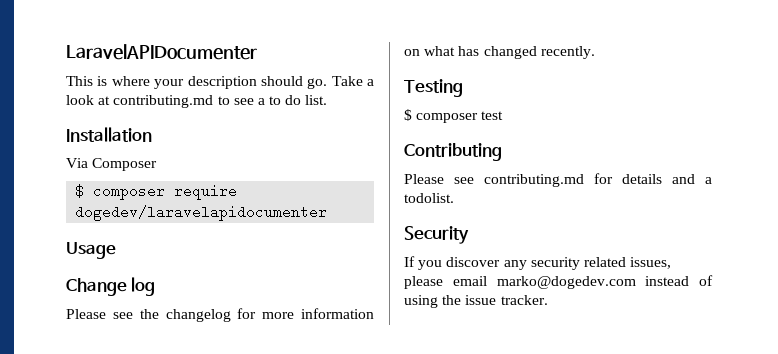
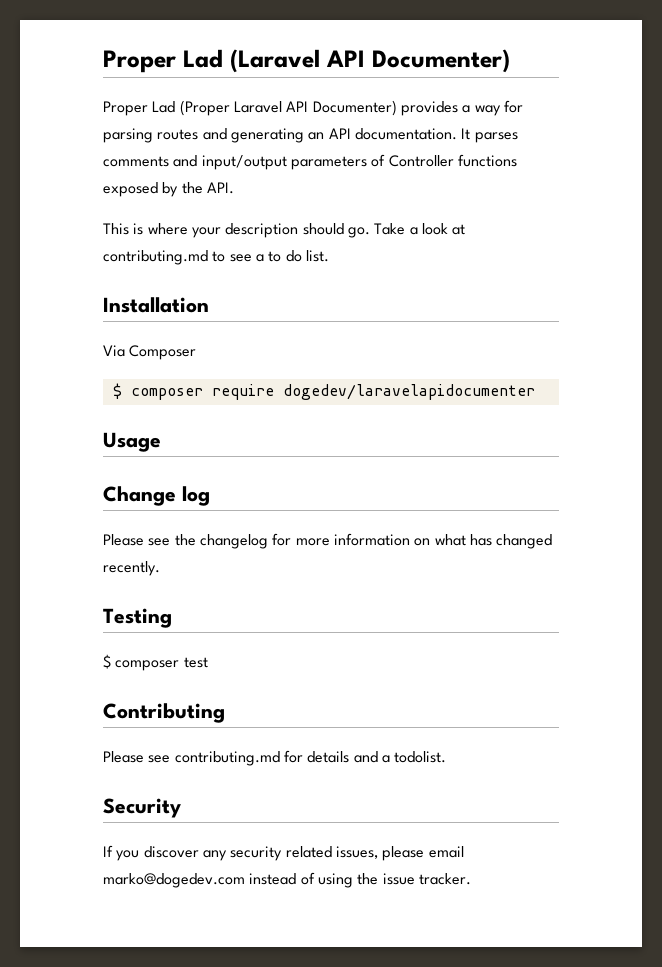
[66,44,257,60] LaravelAPIDocumenter -> [103,49,510,73] [103,100,523,116] [103,128,518,143] [103,154,517,170] [103,182,234,197] Proper Lad (Laravel API Documenter) // Proper Lad (Proper Laravel API Documenter) provides a way for parsing routes and generating an API documentation. It parses comments and input/output parameters of Controller functions exposed by the API.

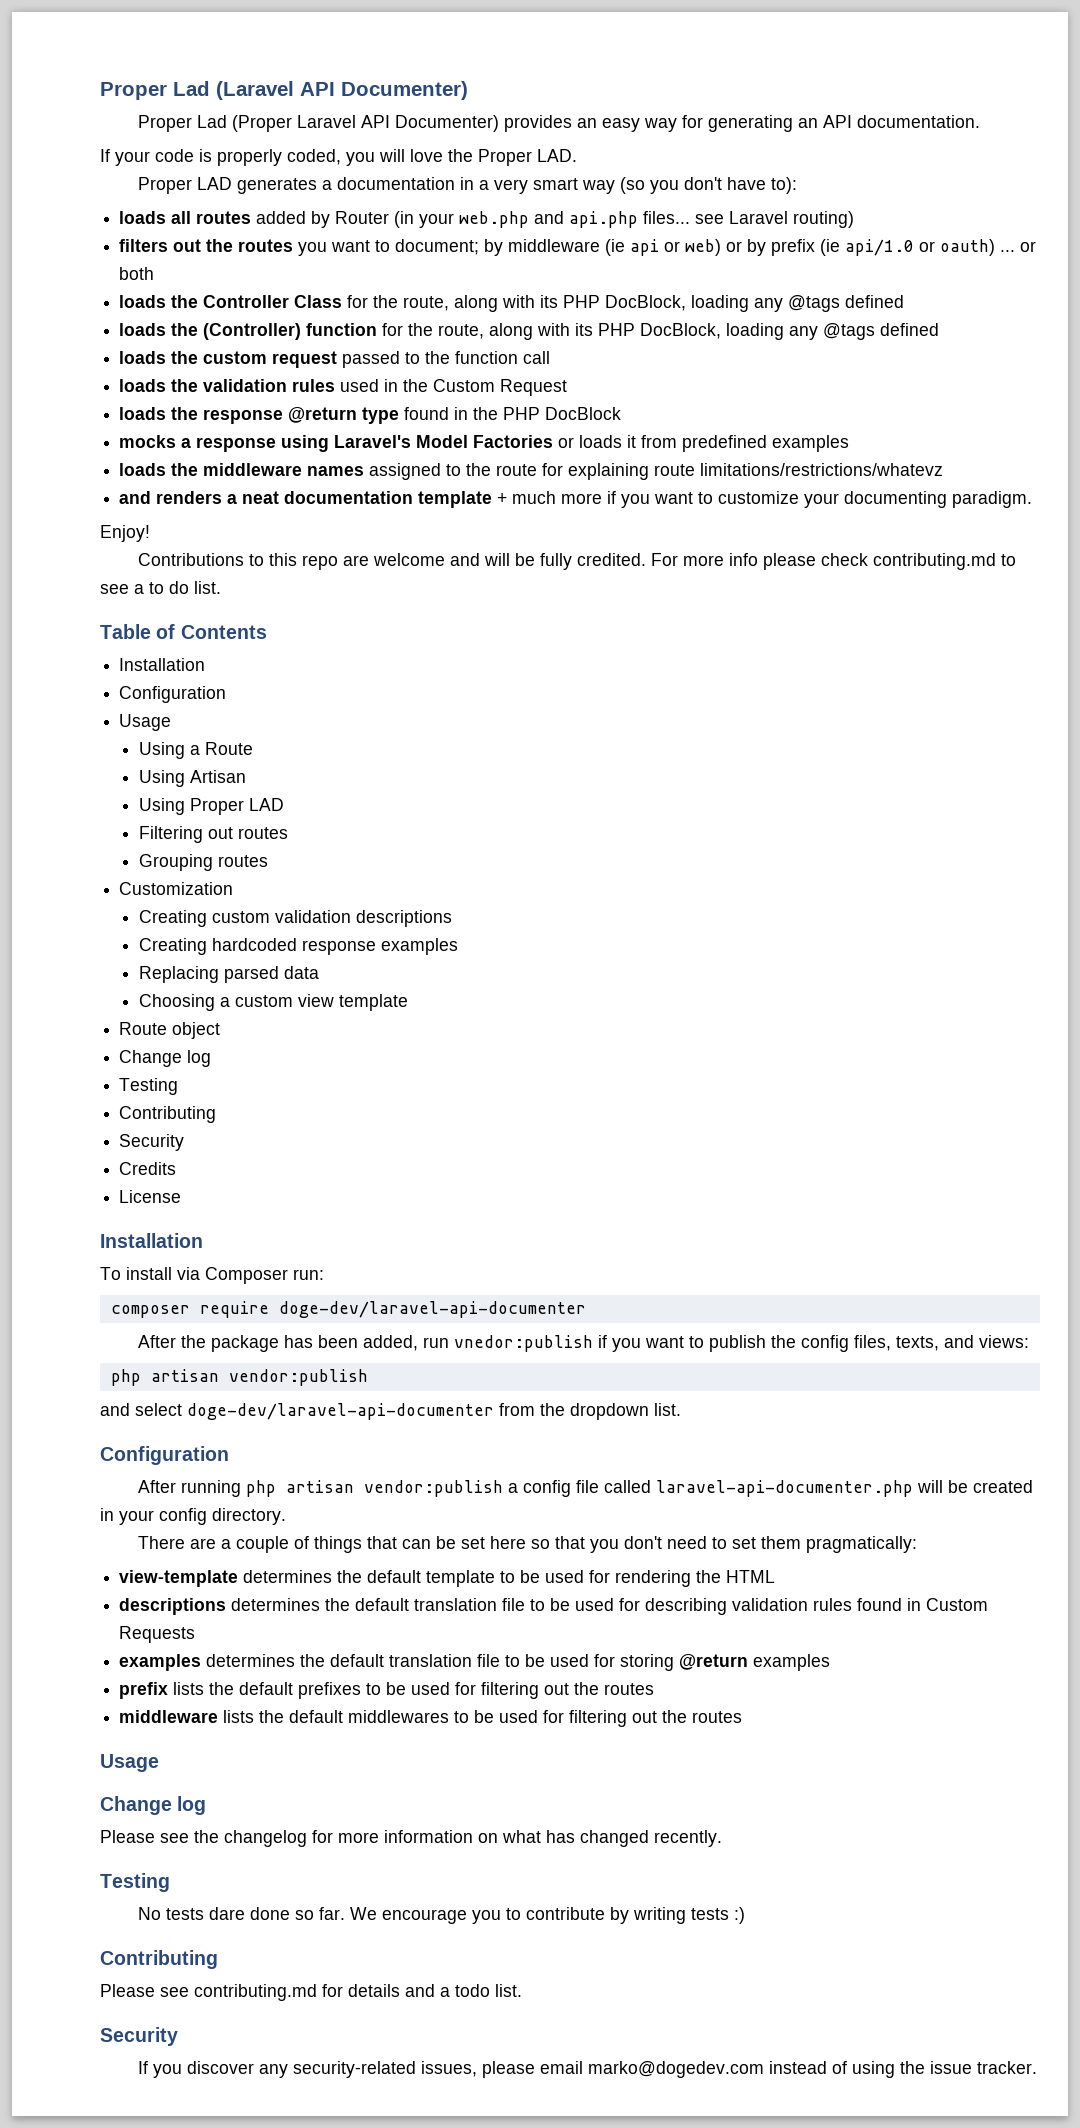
[462,100,523,116] [103,128,518,143] [103,154,517,170] [103,182,234,197] [103,223,466,238] a way for parsing routes and generating an API documentation. It parses comments and input/output parameters of Controller functions exposed by the API. // This is where your description should go. Take a look at -> [576,115,980,132] [100,149,577,166] [137,177,797,194] [119,211,855,228] [119,239,1037,256] [119,267,155,280] [119,295,905,312] [119,323,940,340] [119,351,551,368] [119,379,568,396] [119,407,622,424] [119,435,850,452] [119,463,944,480] [119,491,1033,508] [100,525,150,542] [137,553,868,570] an easy way for generating an API documentation. // If your code is properly coded, you will love the Proper LAD. // Proper LAD generates a documentation in a very smart way (so you don't have to): // loads all routes added by Router (in your web.php and api.php files... see Laravel routing) // filters out the routes you want to document; by middleware (ie api or web) or by prefix (ie api/1.0 or oauth) ... or both // loads the Controller Class for the route, along with its PHP DocBlock, loading any @tags defined // loads the (Controller) function for the route, along with its PHP DocBlock, loading any @tags defined // loads the custom request passed to the function call // loads the validation rules used in the Custom Request // loads the response @return type found in the PHP DocBlock // mocks a response using Laravel's Model Factories or loads it from predefined examples // loads the middleware names assigned to the route for explaining route limitations/restrictions/whatevz // and renders a neat documentation template + much more if you want to customize your documenting paradigm. // Enjoy! // Contributions to this repo are welcome and will be fully credited. For more info please check
[103,297,209,313] [103,345,125,357] Installation // Via -> [100,624,267,639] [119,658,206,671] [119,686,227,703] [119,714,172,731] [138,742,253,759] [138,770,246,787] [138,798,284,815] [138,826,288,843] [138,854,268,871] [119,882,234,895] [138,910,452,927] [138,938,458,955] [138,966,319,983] [138,994,408,1011] [119,1022,221,1039] [119,1050,212,1067] [119,1078,179,1095] [119,1106,217,1123] [119,1134,185,1151] [119,1162,177,1175] [119,1190,182,1203] [100,1233,203,1248] [100,1267,200,1280] Table of Contents // Installation // Configuration // Usage // Using a Route // Using Artisan // Using Proper LAD // Filtering out routes // Grouping routes // Customization // Creating custom validation descriptions // Creating hardcoded response examples // Replacing parsed data // Choosing a custom view template // Route object // Change log // Testing // Contributing // Security // Credits // License // Installation // To install via
[112,383,122,399] // $ -> [293,1269,324,1280] run: //
[282,384,535,400] dogedev/laravelapidocumenter -> [278,1301,586,1318] [137,1335,1029,1352] [110,1369,368,1386] [100,1403,681,1420] [100,1446,229,1465] [137,1480,1033,1497] [100,1508,286,1525] [137,1536,917,1553] [119,1570,776,1587] [119,1598,989,1615] [119,1626,196,1643] [119,1654,831,1671] [119,1682,655,1699] [119,1710,743,1727] doge-dev/laravel-api-documenter // After the package has been added, run vnedor:publish if you want to publish the config files, texts, and views: // php artisan vendor:publish // and select doge-dev/laravel-api-documenter from the dropdown list. // Configuration // After running php artisan vendor:publish a config file called laravel-api-documenter.php will be created in your config directory. // There are a couple of things that can be set here so that you don't need to set them pragmatically: // view-template determines the default template to be used for rendering the HTML // descriptions determines the default translation file to be used for describing validation rules found in Custom Requests // examples determines the default translation file to be used for storing @return examples // prefix lists the default prefixes to be used for filtering out the routes // middleware lists the default middlewares to be used for filtering out the routes
[103,654,208,671] $ composer test -> [137,1907,745,1924] No tests dare done so far. We encourage you to contribute by writing tests :)
[394,751,447,763] todolist. -> [455,1984,522,1997] todo list.
[230,846,332,861] security related -> [292,2061,416,2078] security-related

